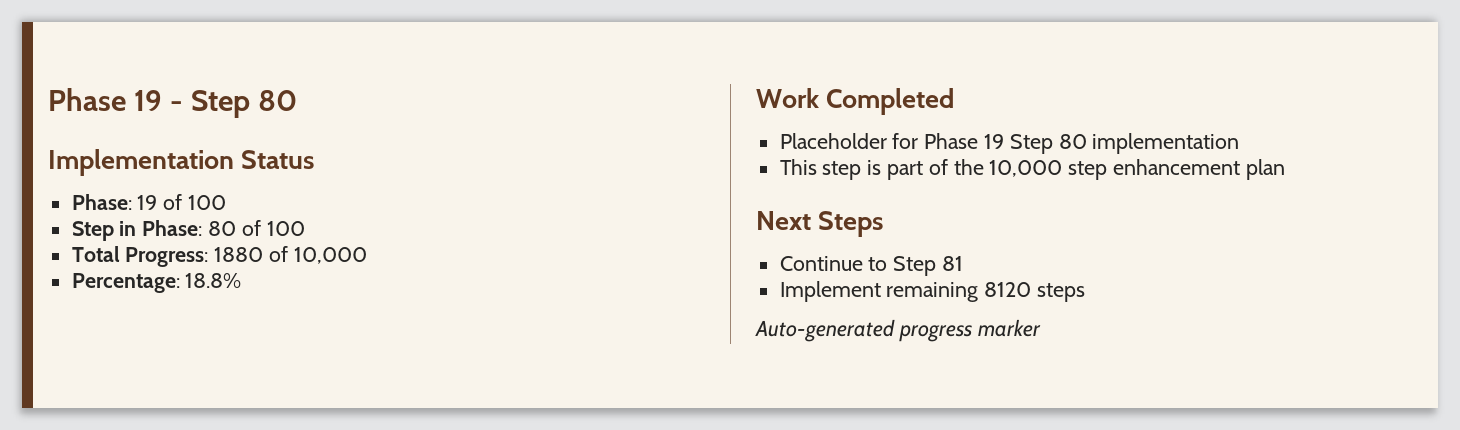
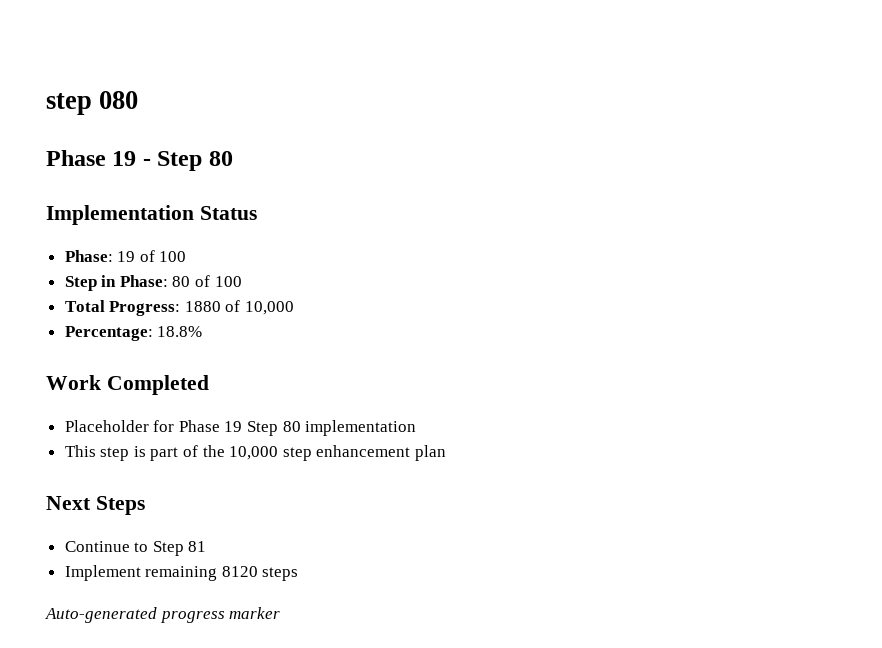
(48, 99) none -> [46,91,139,115] step 080 //

